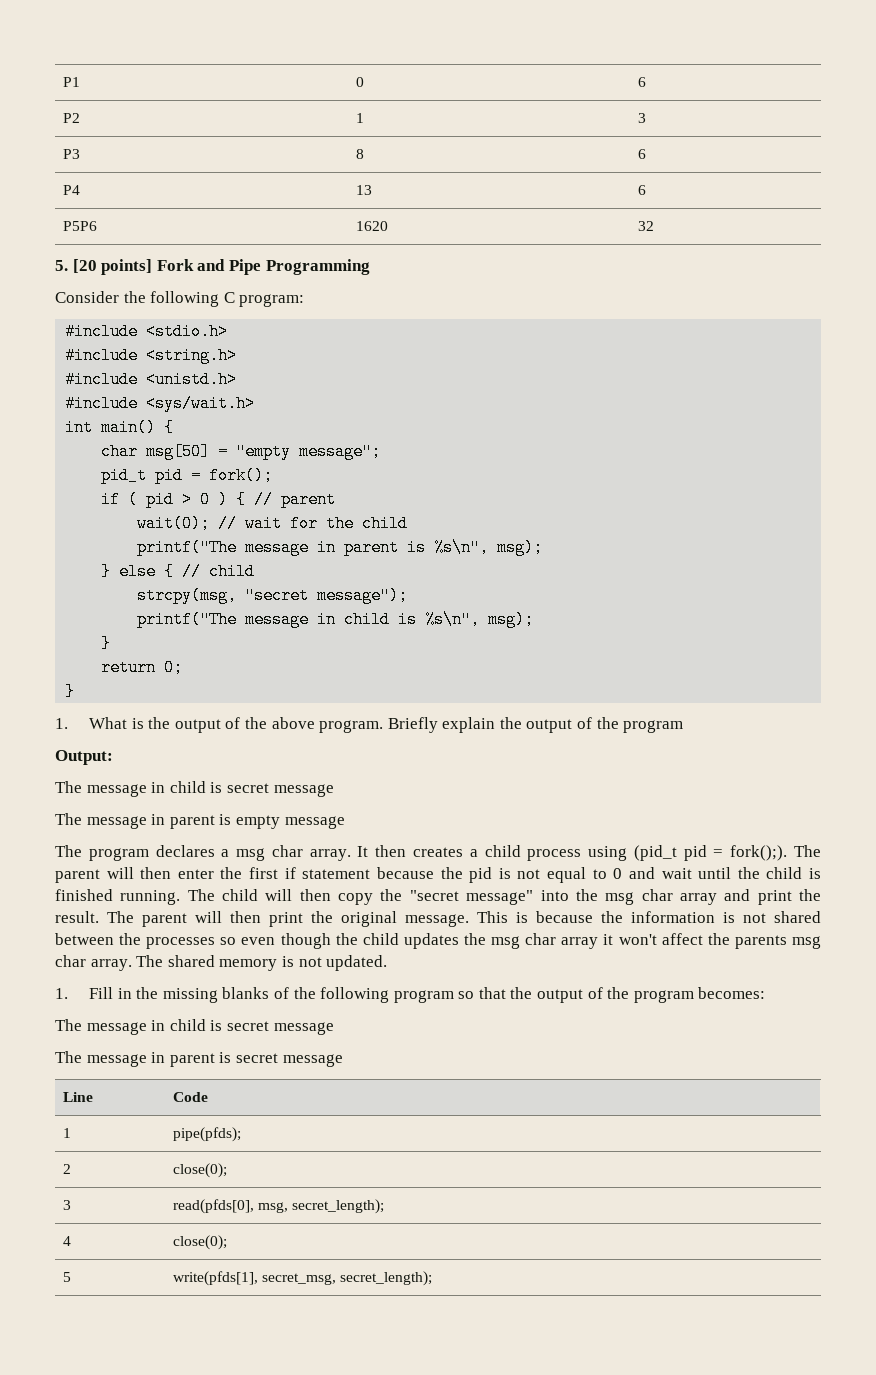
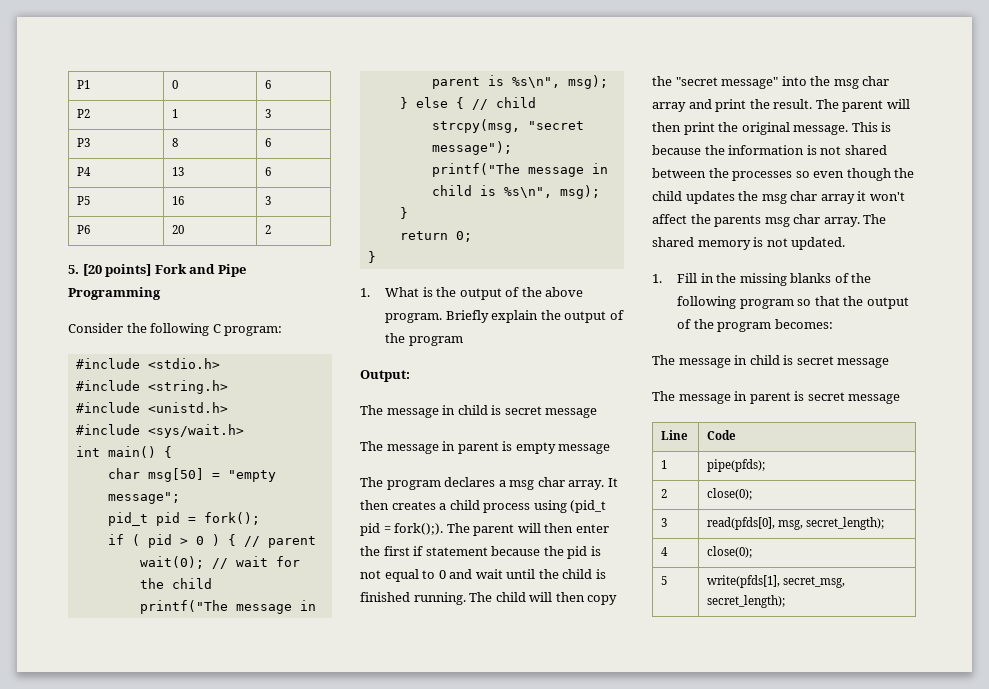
[63,221,98,231] [356,221,389,231] [638,221,655,231] P5P6 | 1620 | 32 -> [77,196,91,205] [172,196,185,205] [265,196,272,205] [77,225,91,234] [172,225,185,234] [265,225,272,234] P5 | 16 | 3 // P6 | 20 | 2

